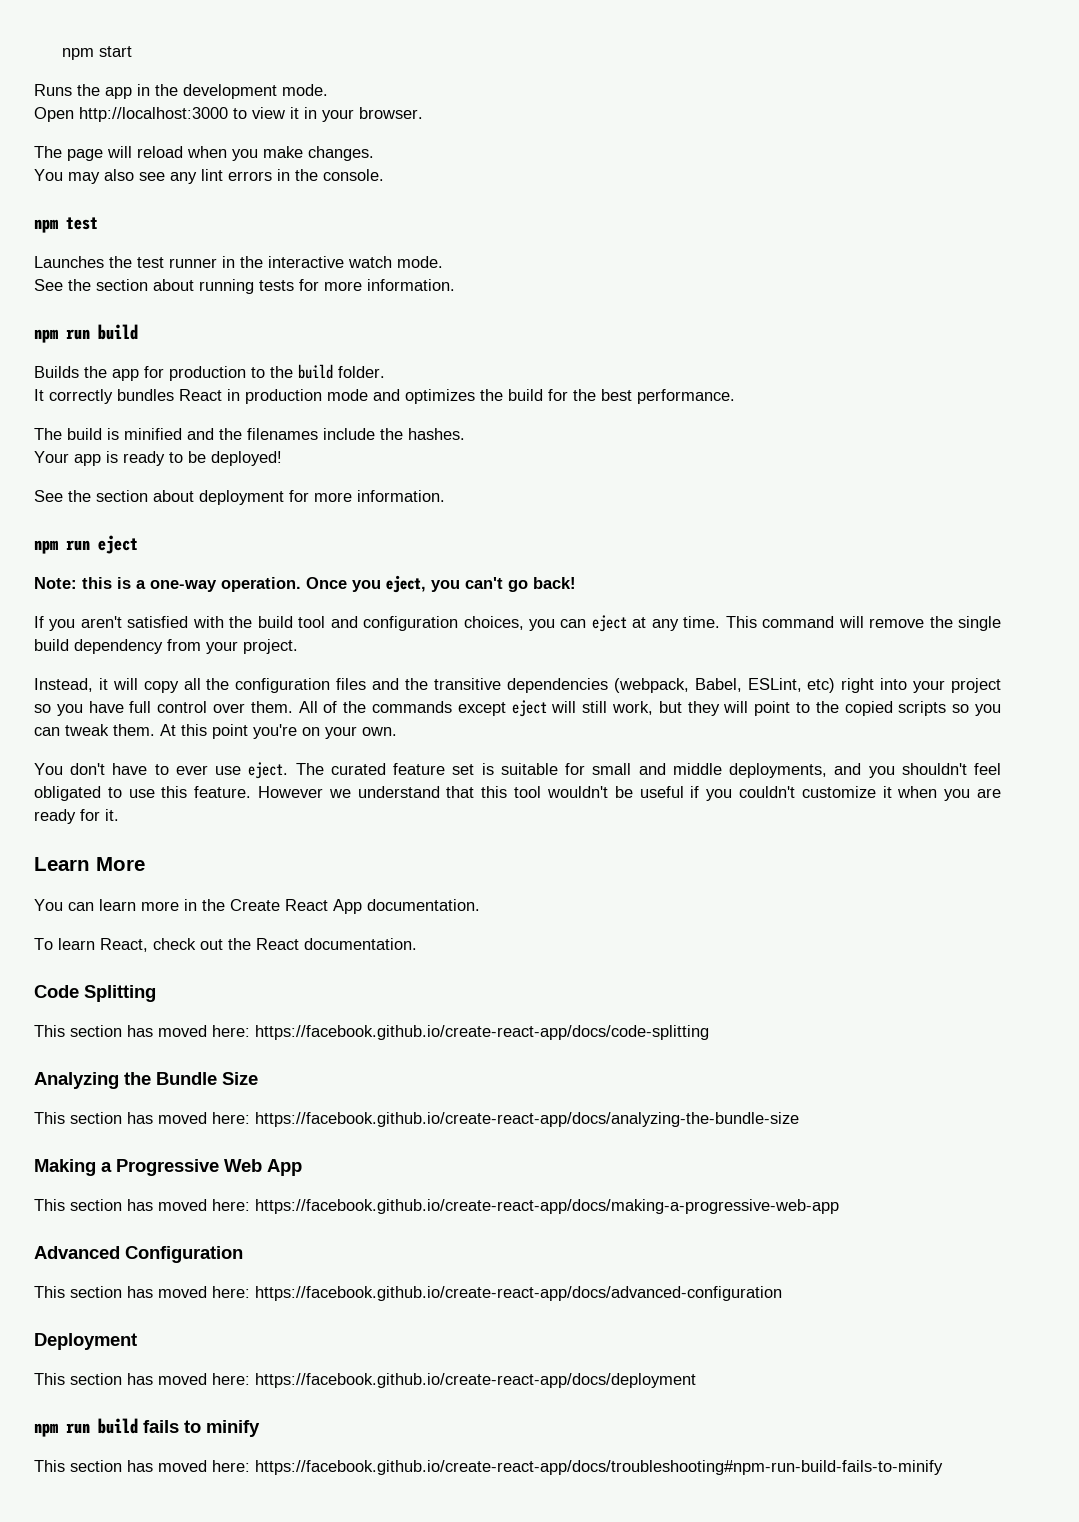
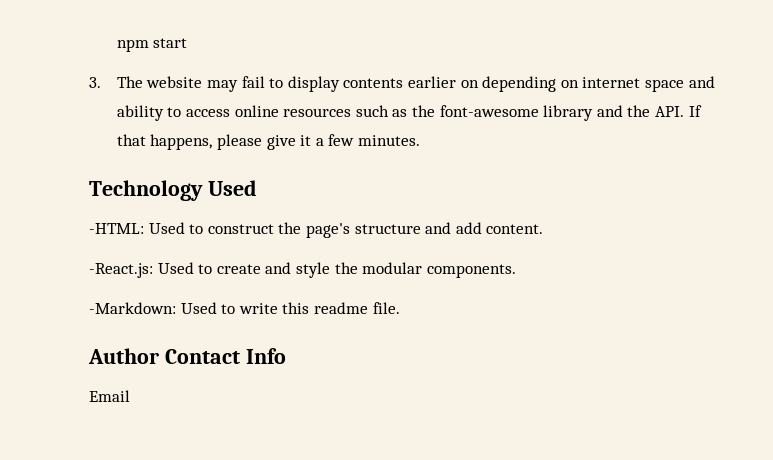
[34,84,328,99] [34,107,423,122] [34,146,374,161] [34,169,384,184] [34,217,98,233] [34,256,443,268] [34,279,455,294] [34,324,138,343] [34,364,385,381] [34,389,735,404] [34,428,465,440] [34,451,282,466] [34,490,445,505] [34,535,138,554] [34,575,576,593] [34,615,1002,632] [34,639,298,654] [34,678,1002,693] [34,700,1001,717] [34,724,397,739] [34,762,1001,779] [34,786,1002,801] [34,809,119,824] [34,857,145,871] [34,899,480,914] [34,938,417,952] [34,985,156,1002] [34,1025,709,1040] [34,1072,258,1089] [34,1112,799,1127] [34,1159,302,1176] [34,1199,839,1214] [34,1246,243,1263] [34,1286,782,1301] [34,1333,137,1350] [34,1373,696,1388] [34,1418,260,1437] [34,1460,943,1475] Runs the app in the development mode. // Open http://localhost:3000 to view it in your browser. // The page will reload when you make changes. // You may also see any lint errors in the console. // npm test // Launches the test runner in the interactive watch mode. // See the section about running tests for more information. // npm run build // Builds the app for production to the build folder. // It correctly bundles React in production mode and optimizes the build for the best performance. // The build is minified and the filenames include the hashes. // Your app is ready to be deployed! // See the section about deployment for more information. // npm run eject // Note: this is a one-way operation. Once you eject, you can't go back! // If you aren't satisfied with the build tool and configuration choices, you can eject at any time. This command will remove the single build dependency from your project. // Instead, it will copy all the configuration files and the transitive dependencies (webpack, Babel, ESLint, etc) right into your project so you have full control over them. All of the commands except eject will still work, but they will point to the copied scripts so you can tweak them. At this point you're on your own. // You don't have to ever use eject. The curated feature set is suitable for small and middle deployments, and you shouldn't feel obligated to use this feature. However we understand that this tool wouldn't be useful if you couldn't customize it when you are ready for it. // Learn More // You can learn more in the Create React App documentation. // To learn React, check out the React documentation. // Code Splitting // This section has moved here: https://facebook.github.io/create-react-app/docs/code-splitting // Analyzing the Bundle Size // This section has moved here: https://facebook.github.io/create-react-app/docs/analyzing-the-bundle-size // Making a Progressive Web App // This section has moved here: https://facebook.github.io/create-react-app/docs/making-a-progressive-web-app // Advanced Configuration // This section has moved here: https://facebook.github.io/create-react-app/docs/advanced-configuration // Deployment // This section has moved here: https://facebook.github.io/create-react-app/docs/deployment // npm run build fails to minify // This section has moved here: https://facebook.github.io/create-react-app/docs/troubleshooting#npm-run-build-fails-to-minify -> [89,76,715,92] [116,105,702,121] [116,134,421,150] [89,180,257,201] [89,222,544,238] [89,262,516,278] [89,302,400,314] [88,348,286,364] [89,390,130,402] 3. The website may fail to display contents earlier on depending on internet space and ability to access online resources such as the font-awesome library and the API. If that happens, please give it a few minutes. // Technology Used // -HTML: Used to construct the page's structure and add content. // -React.js: Used to create and style the modular components. // -Markdown: Used to write this readme file. // Author Contact Info // Email

